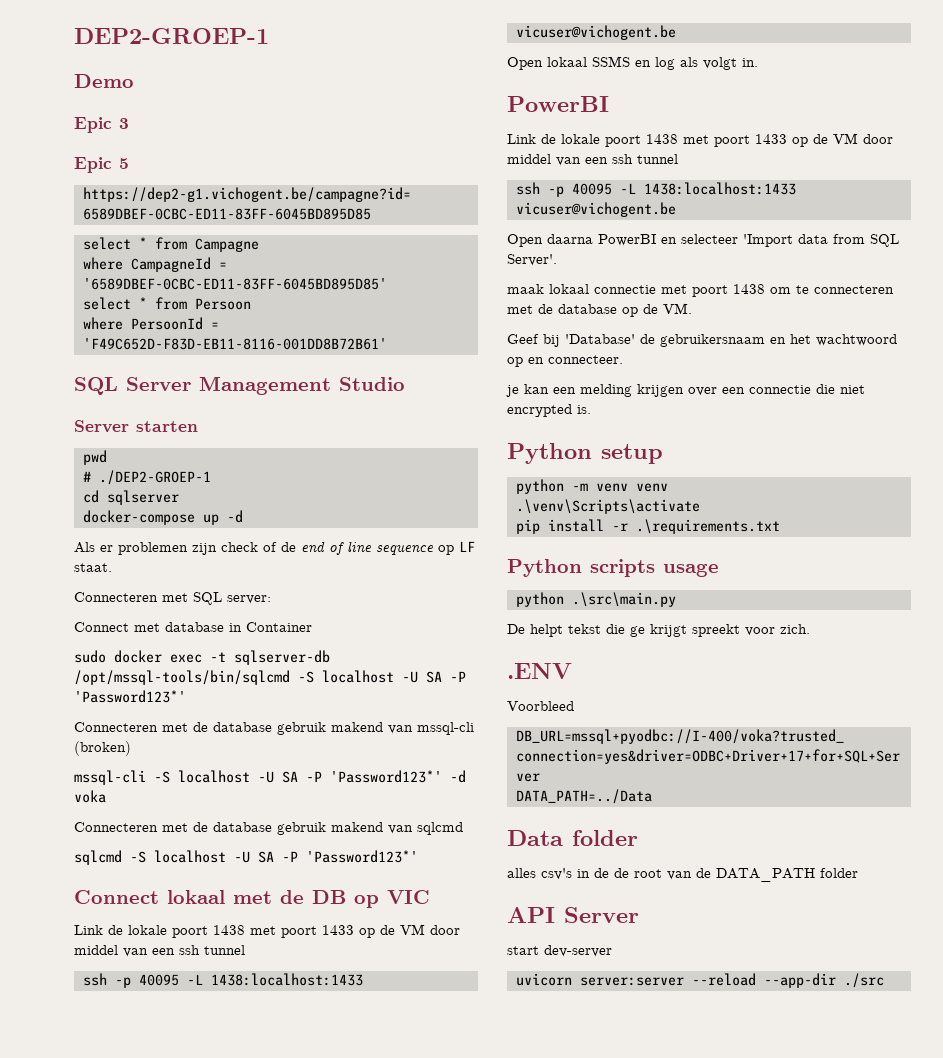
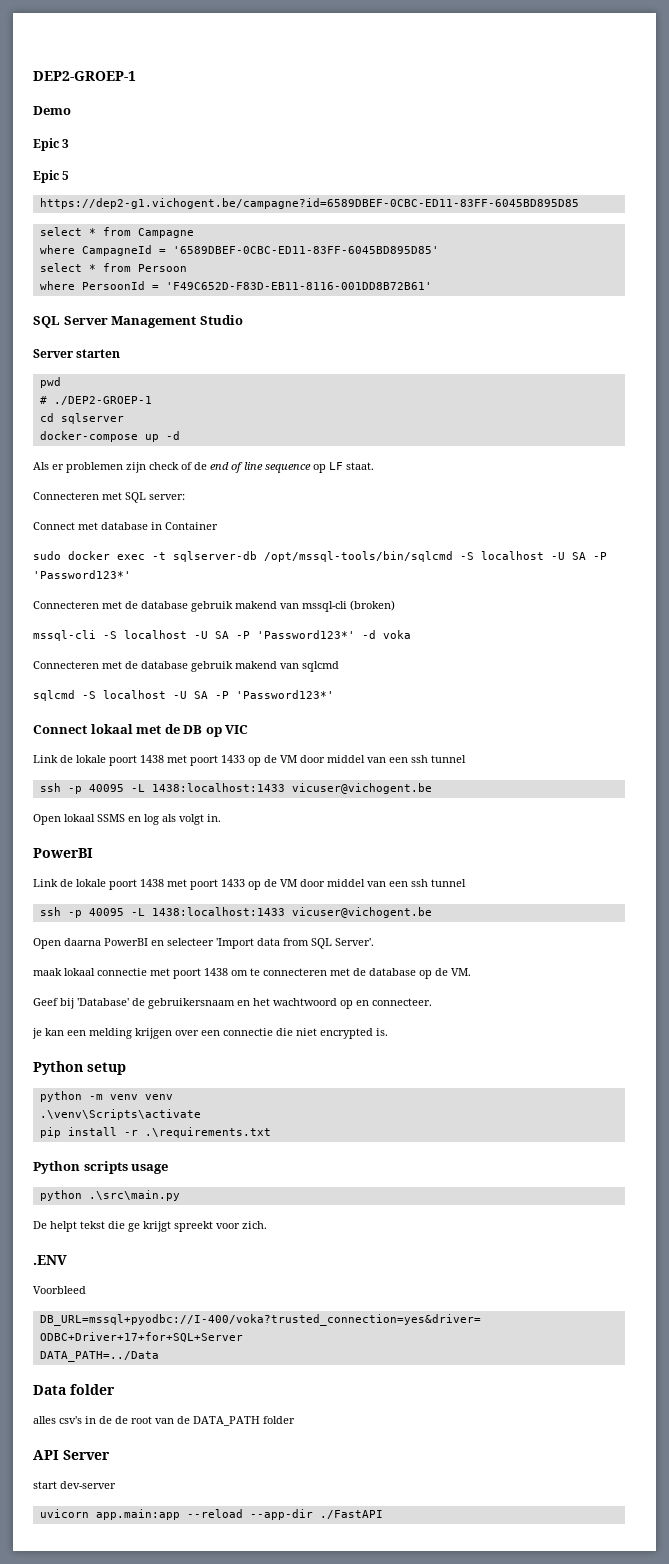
[579,977,684,986] server:server -> [95,1509,180,1520] app.main:app
[843,973,884,988] ./src -> [319,1510,383,1519] ./FastAPI

